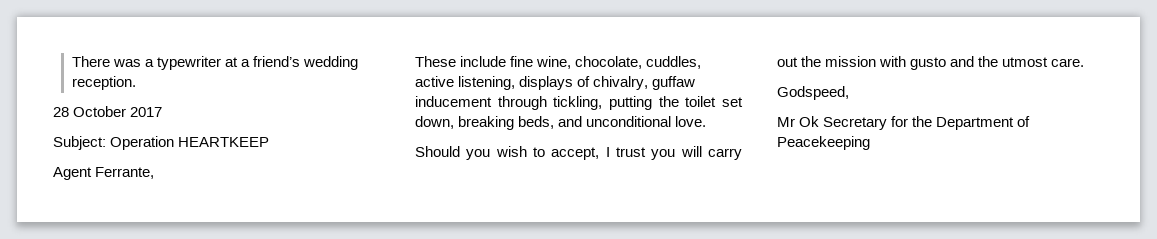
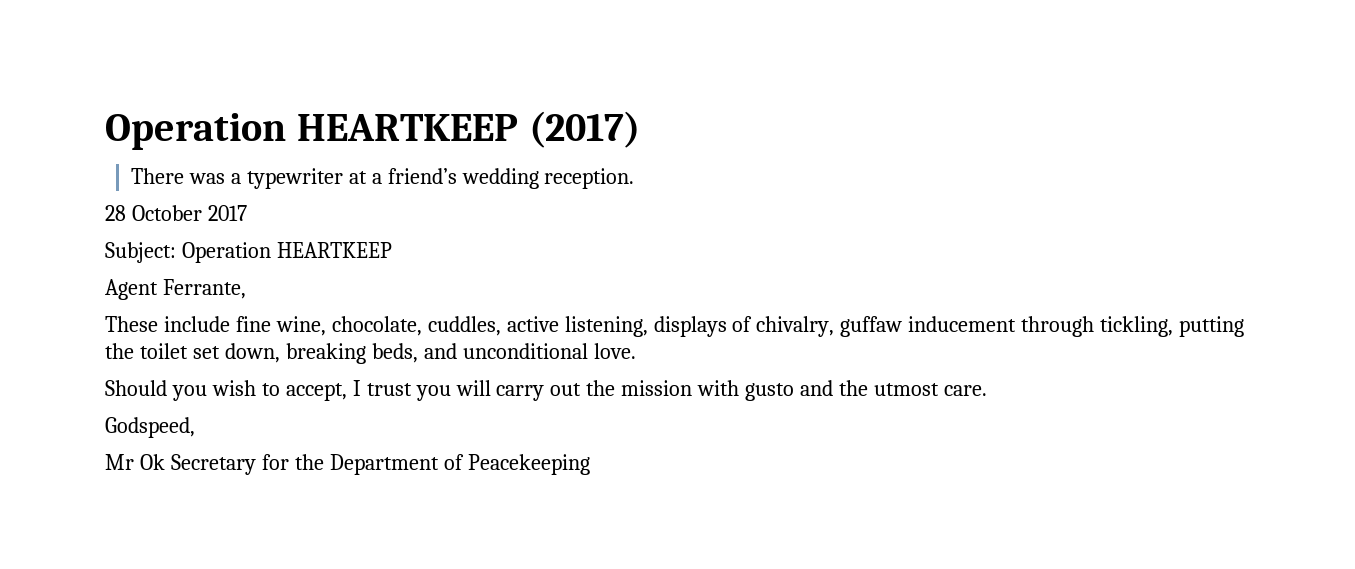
(71, 61) none -> [105,111,640,150] Operation HEARTKEEP (2017) //

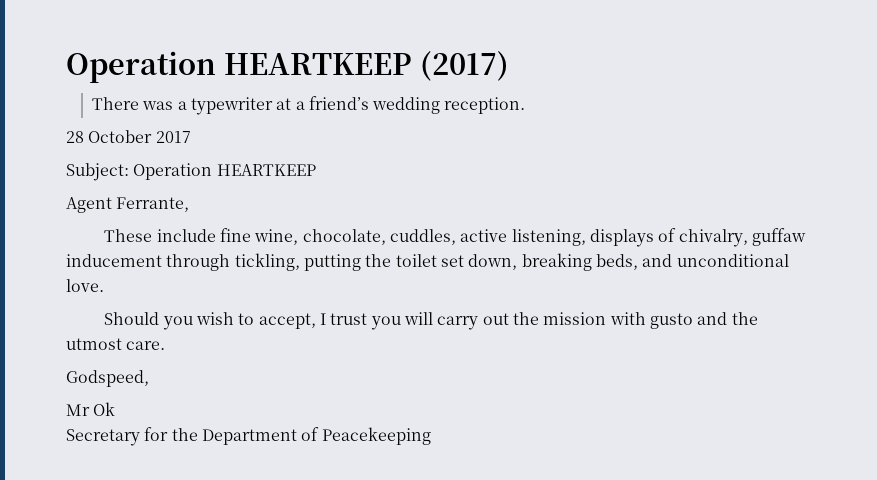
(165, 462) none -> (116, 409) //

